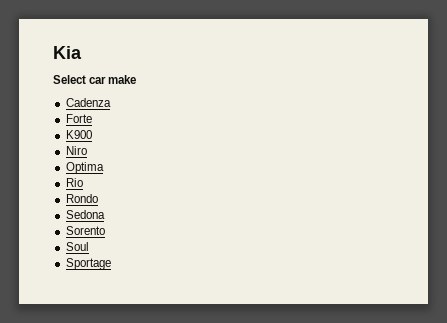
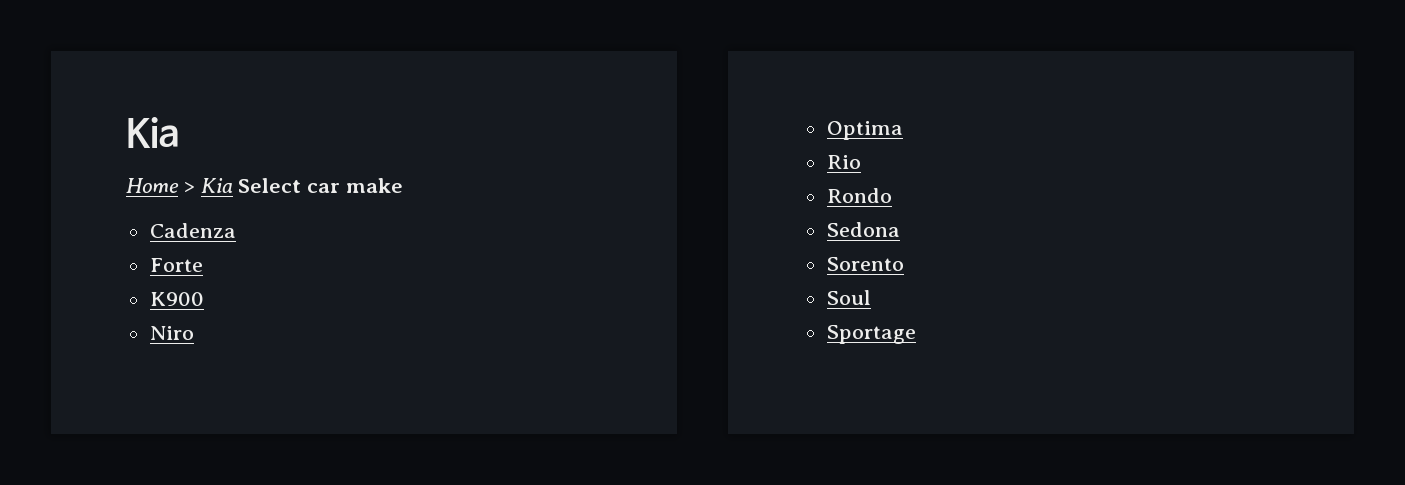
(82, 52) none -> [126,178,233,193] Home > Kia

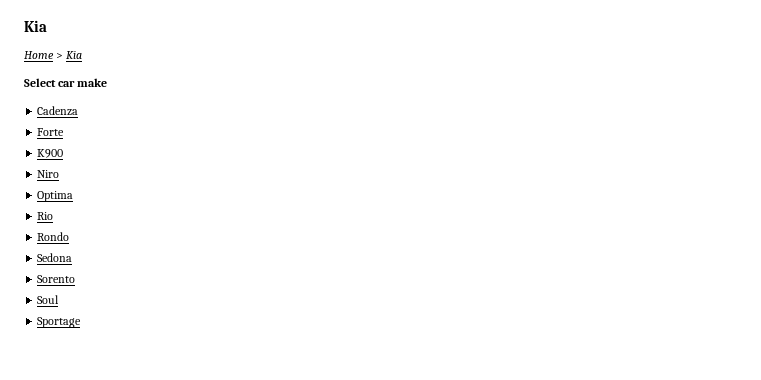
(233, 185) none -> (83, 55) //

